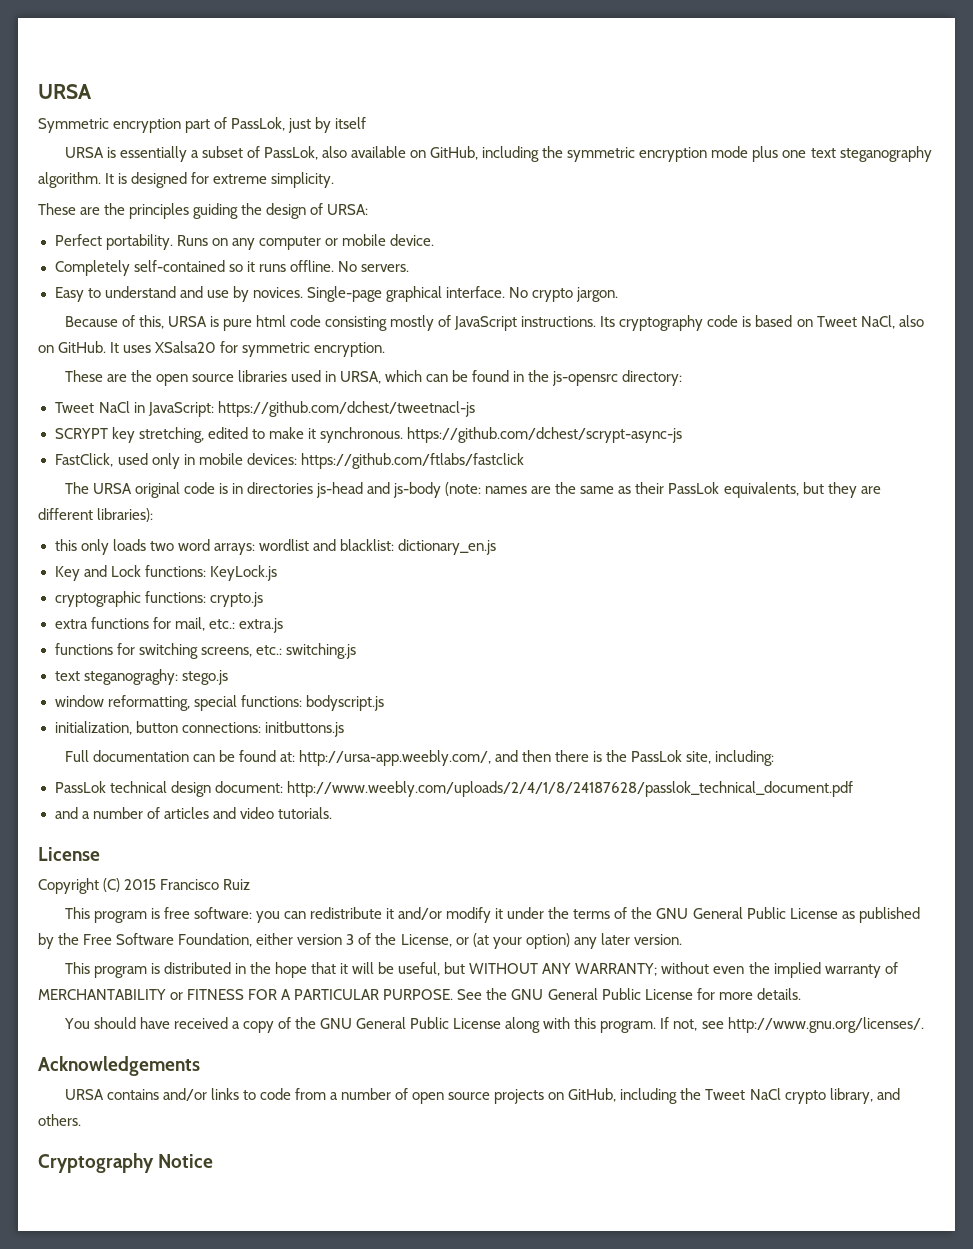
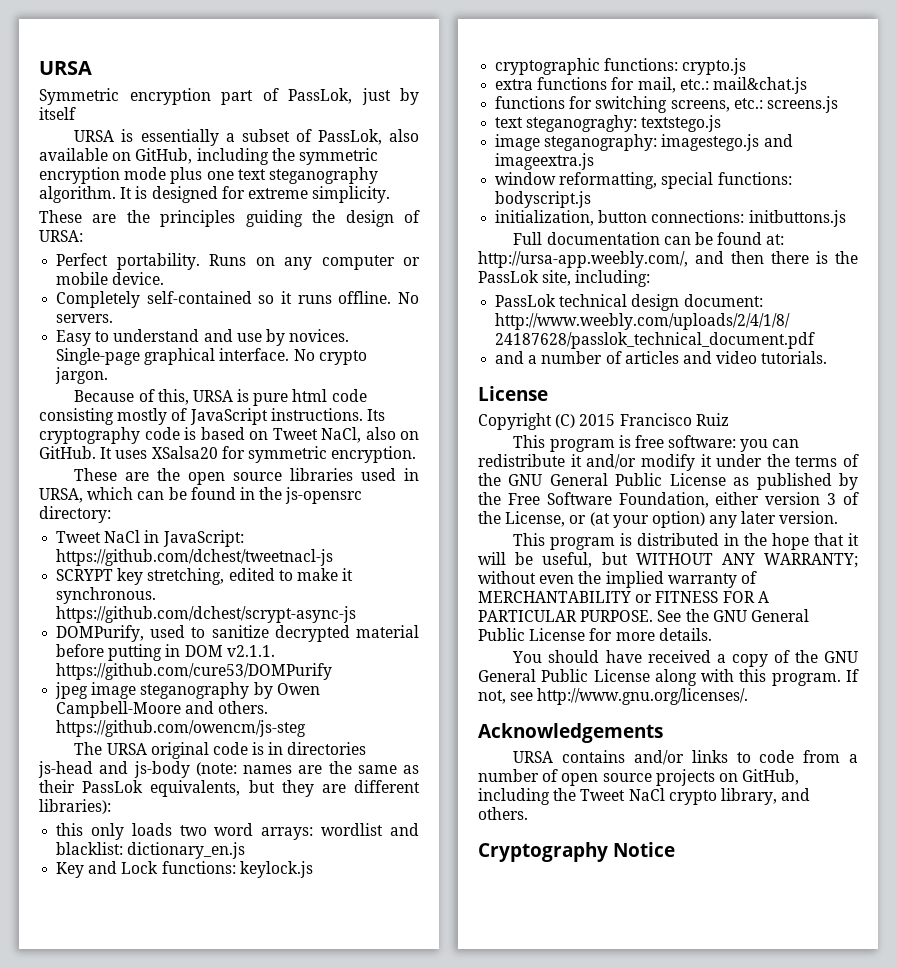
[54,453,524,469] FastClick, used only in mobile devices: https://github.com/ftlabs/fastclick -> [56,625,419,642] [56,644,275,661] [56,663,333,680] [55,682,320,699] [56,701,269,718] [56,720,307,737] DOMPurify, used to sanitize decrypted material before putting in DOM v2.1.1. https://github.com/cure53/DOMPurify // jpeg image steganography by Owen Campbell-Moore and others. https://github.com/owencm/js-steg
[209,565,277,581] KeyLock.js -> [239,861,313,878] keylock.js
[238,618,283,633] extra.js -> [712,77,807,94] mail&chat.js
[285,643,356,659] switching.js -> [766,96,838,113] screens.js
[181,670,228,685] stego.js -> [641,115,722,132] [495,134,793,151] [495,153,595,170] textstego.js // image steganography: imagestego.js and imageextra.js

